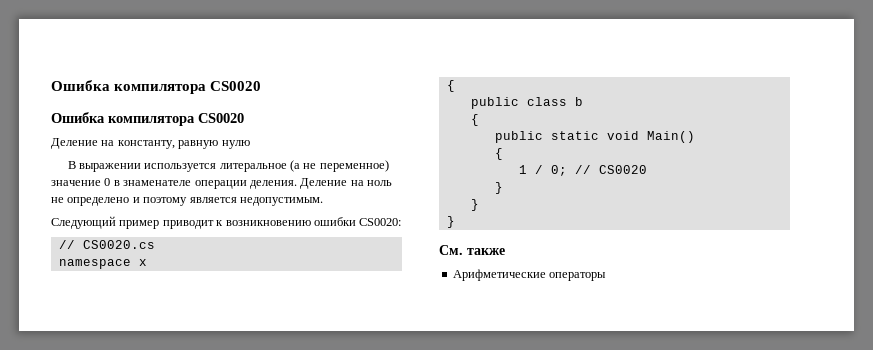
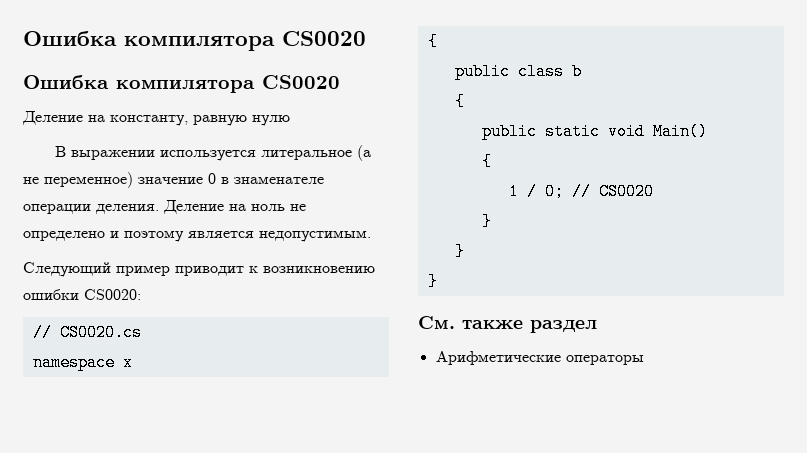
(505, 251) none -> [530,320,597,333] раздел

